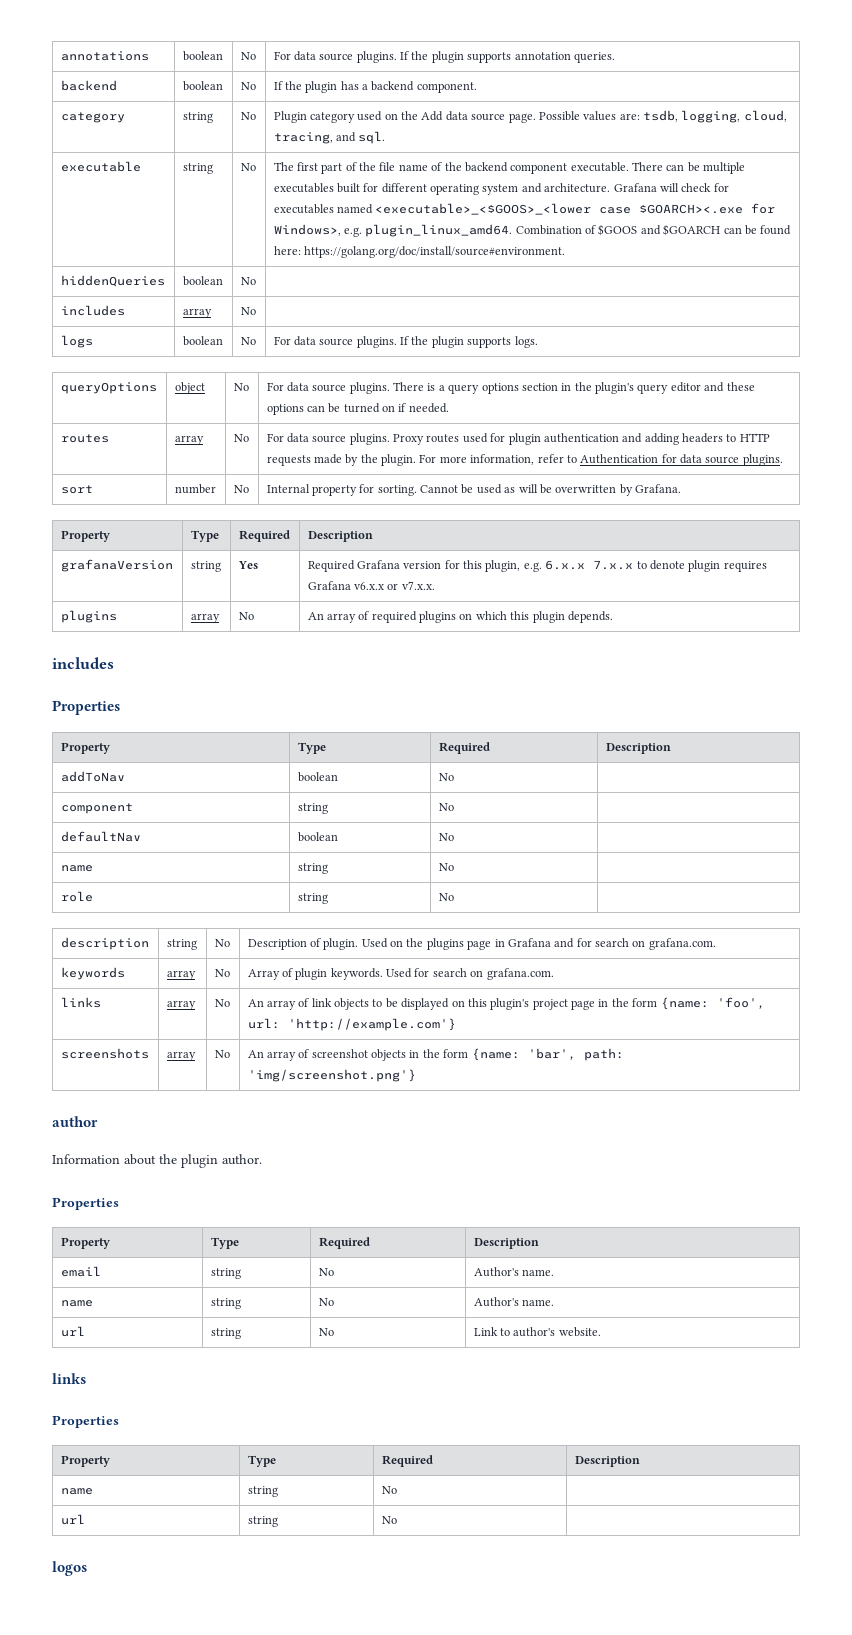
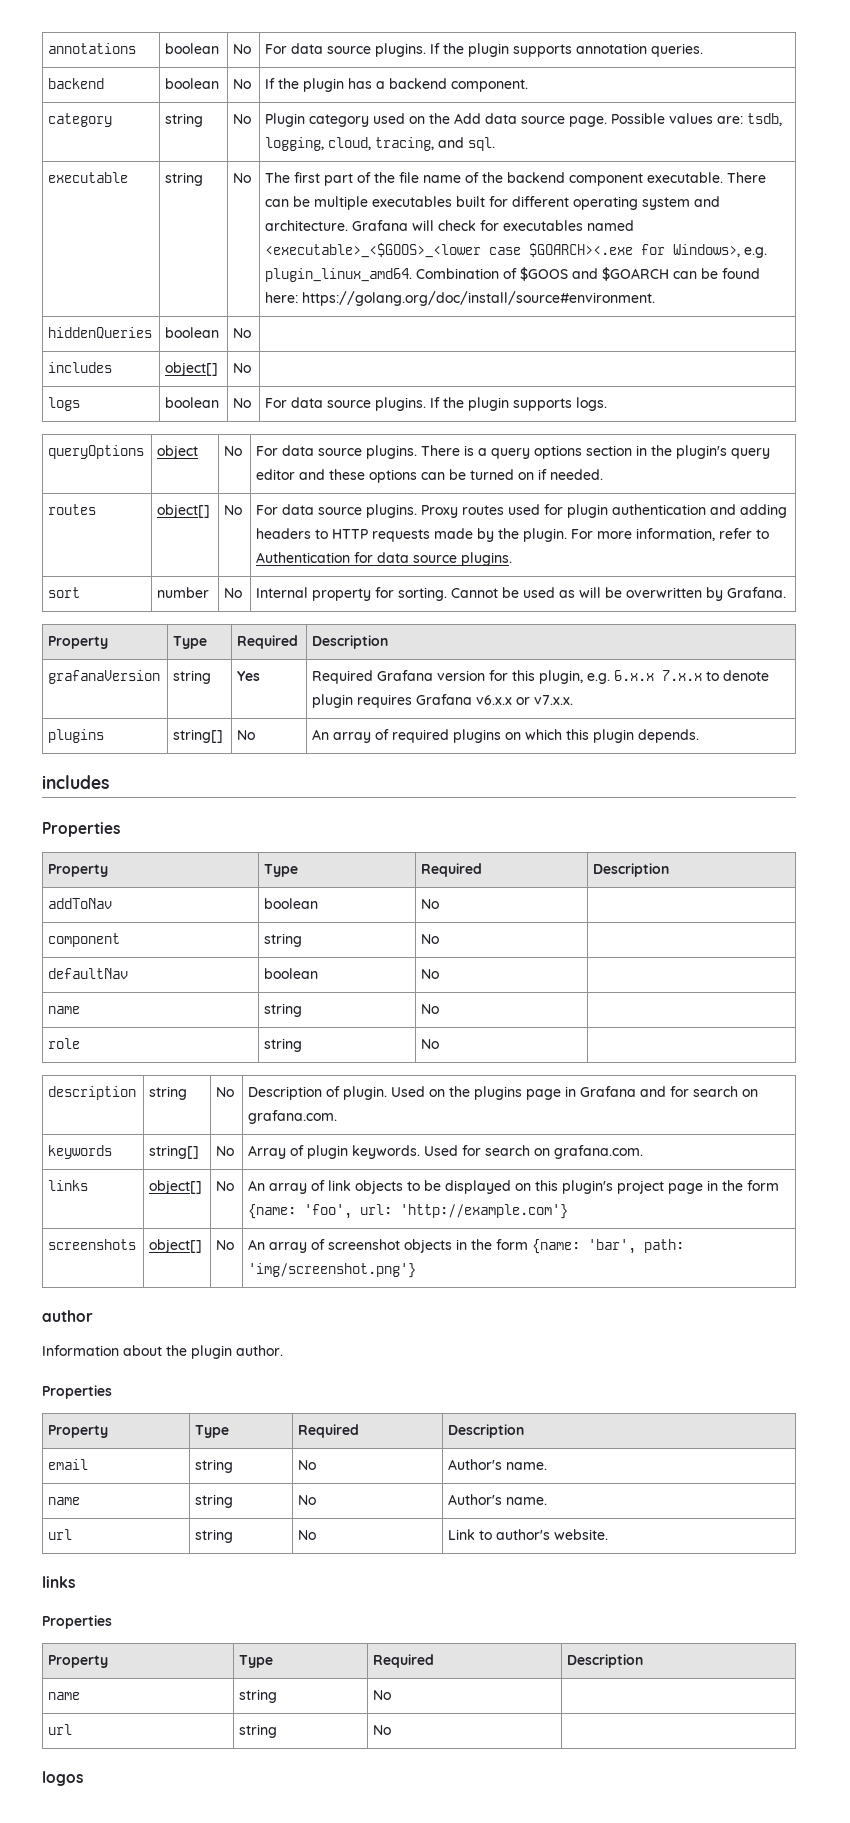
[182,308,212,318] array -> [165,362,219,376] object[]
[174,435,204,445] array -> [157,504,211,518] object[]
[190,613,220,623] array -> [173,729,224,743] string[]
[166,970,196,980] array -> [149,1145,200,1159] string[]
[166,1000,196,1010] array -> [149,1180,203,1194] object[]
[166,1051,196,1061] array -> [149,1239,203,1253] object[]

